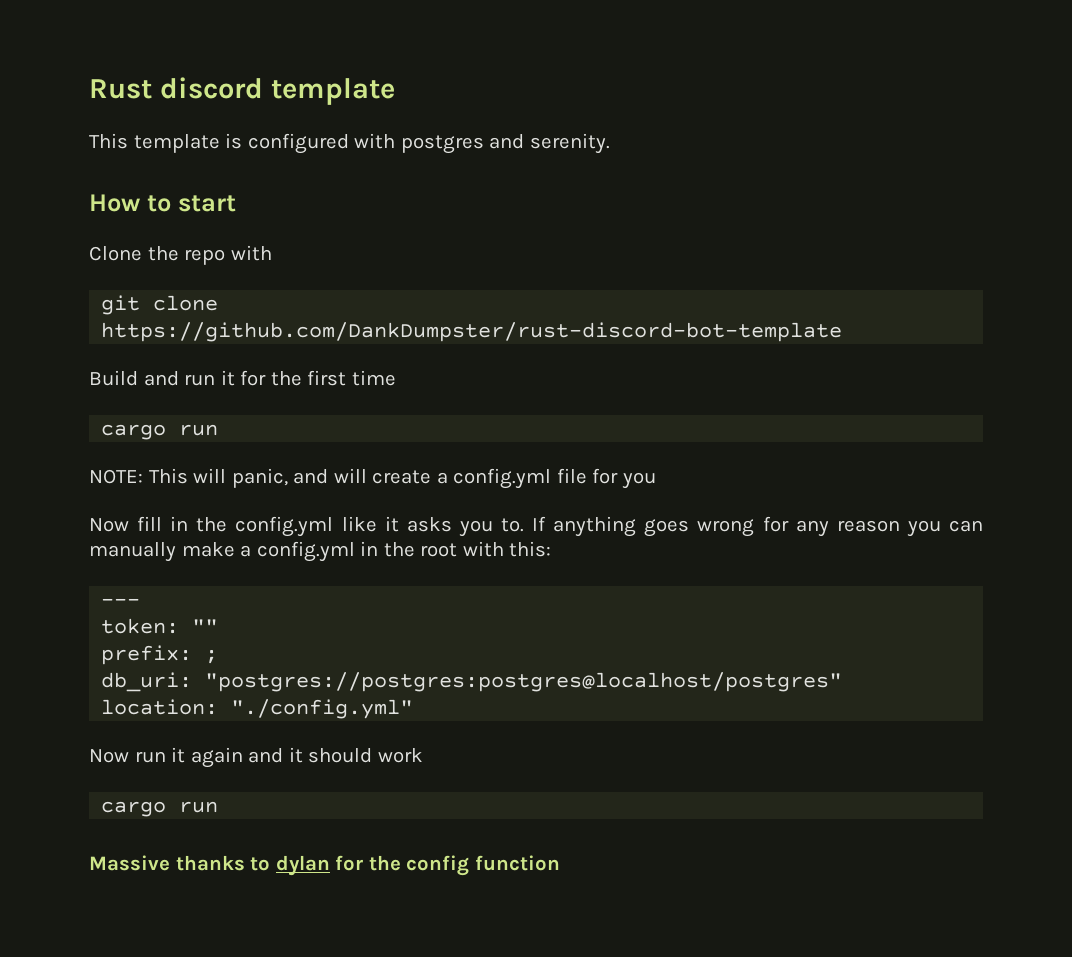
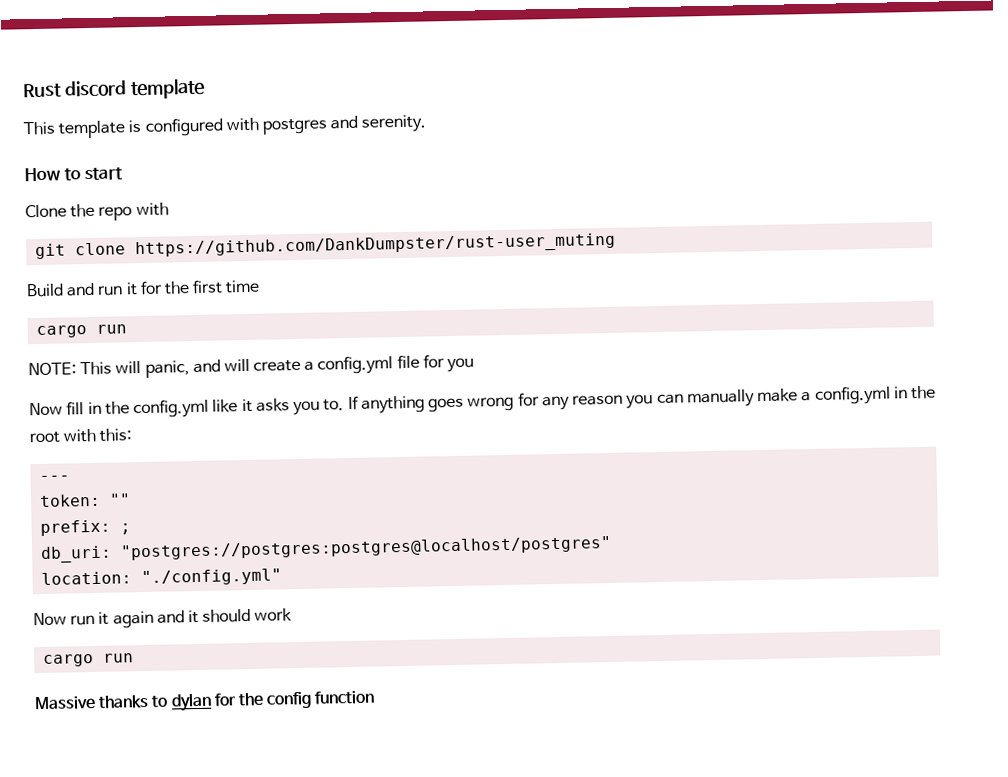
[101,322,843,342] https://github.com/DankDumpster/rust-discord-bot-template -> [135,232,617,259] https://github.com/DankDumpster/rust-user_muting

